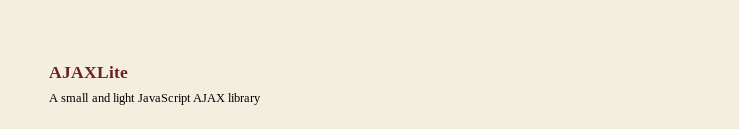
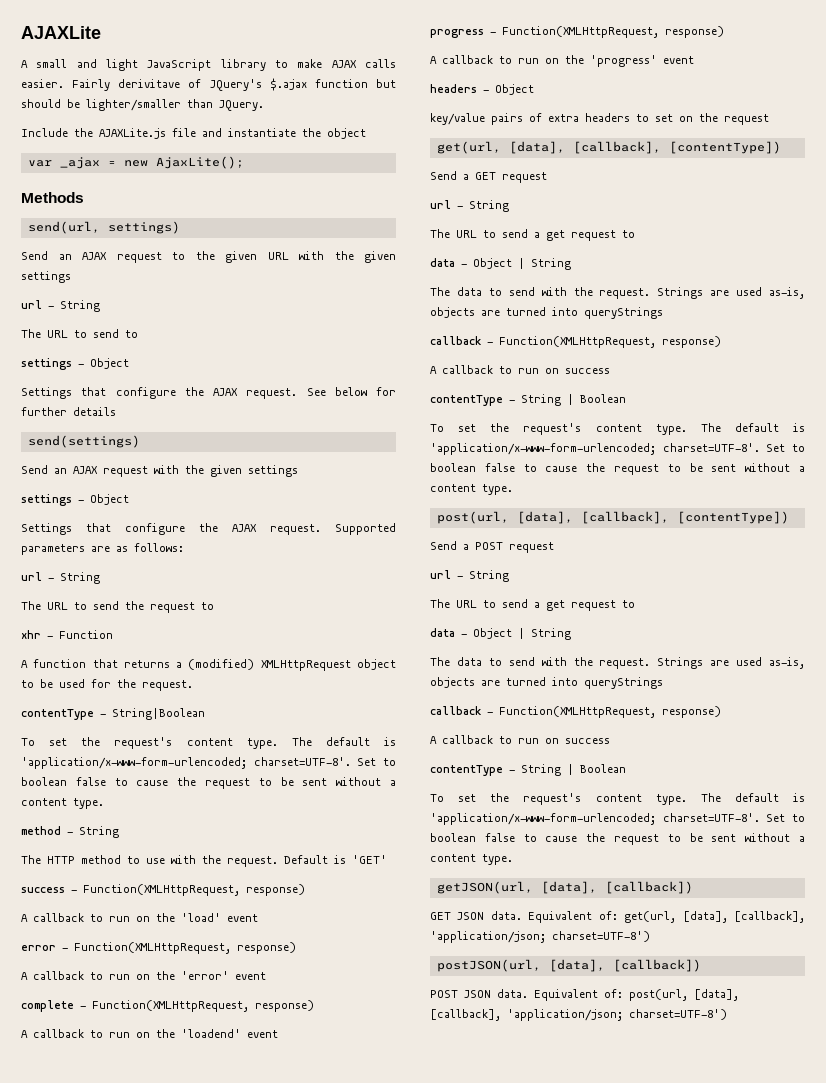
[192,93,262,105] AJAX library -> [220,59,396,71] [21,78,396,91] [21,99,264,111] [21,128,366,139] [27,156,244,169] [21,192,84,203] [27,221,180,234] [21,251,396,263] [21,271,71,283] [21,300,100,312] [21,329,138,338] [21,358,129,370] [21,387,396,399] [21,407,116,416] [27,435,140,448] [21,465,298,477] [21,494,129,506] [21,523,396,535] [21,543,184,555] [21,572,100,584] [21,601,214,613] [21,630,113,639] [21,659,396,671] [21,679,193,691] [21,708,205,720] [21,737,396,749] [21,757,396,769] [21,777,397,789] [21,798,104,809] [21,826,119,838] [21,855,387,867] [21,884,305,896] [21,913,258,922] [21,942,296,954] [21,971,266,980] [21,1000,314,1012] [21,1029,278,1038] [430,26,724,38] [430,55,694,67] [430,84,534,95] [430,113,769,125] [436,141,781,154] [430,171,547,183] [430,200,509,212] [430,229,635,241] [430,258,571,270] [430,287,805,299] [430,307,663,319] [430,336,721,348] [430,365,610,374] [430,394,626,406] [430,423,805,435] [430,443,805,455] [430,463,805,475] [430,484,513,495] [436,511,789,524] [430,541,554,553] [430,570,509,582] [430,599,635,611] [430,628,571,640] [430,657,805,669] [430,677,663,689] [430,706,721,718] [430,735,610,744] [430,764,626,776] [430,793,805,805] [430,813,805,825] [430,833,805,845] [430,854,513,865] [436,881,693,894] [430,911,805,923] [430,931,650,943] [436,959,701,972] [430,989,739,1001] [430,1009,727,1021] library to make AJAX calls easier. Fairly derivitave of JQuery's $.ajax function but should be lighter/smaller than JQuery. // Include the AJAXLite.js file and instantiate the object // var _ajax = new AjaxLite(); // Methods // send(url, settings) // Send an AJAX request to the given URL with the given settings // url - String // The URL to send to // settings - Object // Settings that configure the AJAX request. See below for further details // send(settings) // Send an AJAX request with the given settings // settings - Object // Settings that configure the AJAX request. Supported parameters are as follows: // url - String // The URL to send the request to // xhr - Function // A function that returns a (modified) XMLHttpRequest object to be used for the request. // contentType - String|Boolean // To set the request's content type. The default is 'application/x-www-form-urlencoded; charset=UTF-8'. Set to boolean false to cause the request to be sent without a content type. // method - String // The HTTP method to use with the request. Default is 'GET' // success - Function(XMLHttpRequest, response) // A callback to run on the 'load' event // error - Function(XMLHttpRequest, response) // A callback to run on the 'error' event // complete - Function(XMLHttpRequest, response) // A callback to run on the 'loadend' event // progress - Function(XMLHttpRequest, response) // A callback to run on the 'progress' event // headers - Object // key/value pairs of extra headers to set on the request // get(url, [data], [callback], [contentType]) // Send a GET request // url - String // The URL to send a get request to // data - Object | String // The data to send with the request. Strings are used as-is, objects are turned into queryStrings // callback - Function(XMLHttpRequest, response) // A callback to run on success // contentType - String | Boolean // To set the request's content type. The default is 'application/x-www-form-urlencoded; charset=UTF-8'. Set to boolean false to cause the request to be sent without a content type. // post(url, [data], [callback], [contentType]) // Send a POST request // url - String // The URL to send a get request to // data - Object | String // The data to send with the request. Strings are used as-is, objects are turned into queryStrings // callback - Function(XMLHttpRequest, response) // A callback to run on success // contentType - String | Boolean // To set the request's content type. The default is 'application/x-www-form-urlencoded; charset=UTF-8'. Set to boolean false to cause the request to be sent without a content type. // getJSON(url, [data], [callback]) // GET JSON data. Equivalent of: get(url, [data], [callback], 'application/json; charset=UTF-8') // postJSON(url, [data], [callback]) // POST JSON data. Equivalent of: post(url, [data], [callback], 'application/json; charset=UTF-8')

